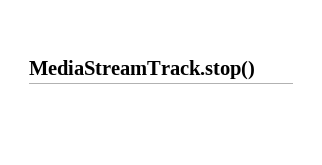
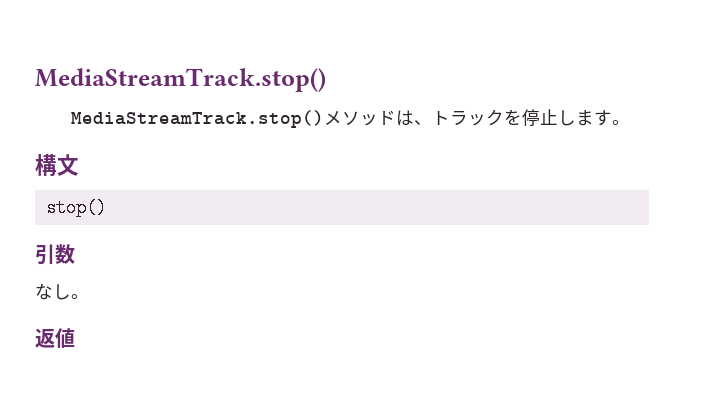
[29,60,255,80] MediaStreamTrack.stop() -> [35,68,326,92] [71,109,631,128] [35,154,79,176] [45,199,106,217] [35,244,75,265] [35,283,89,300] [35,328,75,348] MediaStreamTrack.stop() // MediaStreamTrack.stop()メソッドは、トラックを停止します。 // 構文 // stop() // 引数 // なし。 // 返値

